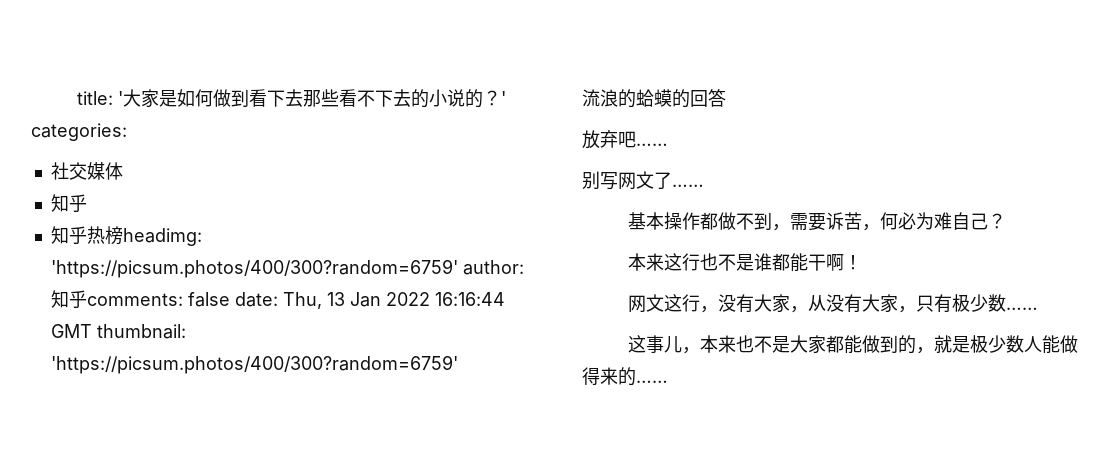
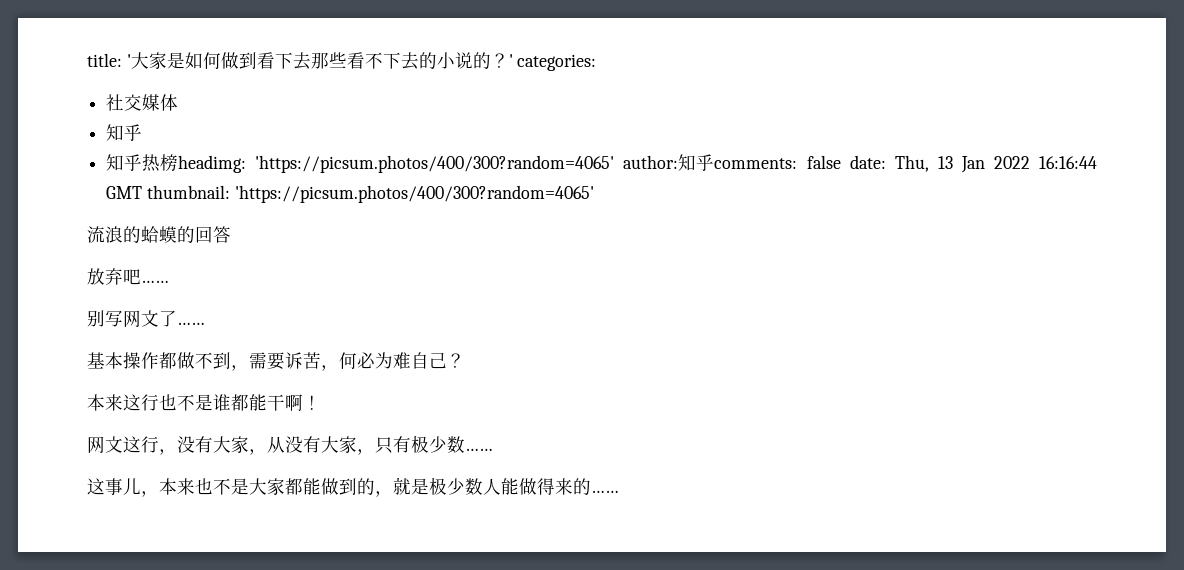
[50,259,458,278] 'https://picsum.photos/400/300?random=6759' -> [255,155,615,173] 'https://picsum.photos/400/300?random=4065'
[50,355,458,374] 'https://picsum.photos/400/300?random=6759' -> [234,185,594,203] 'https://picsum.photos/400/300?random=4065'

